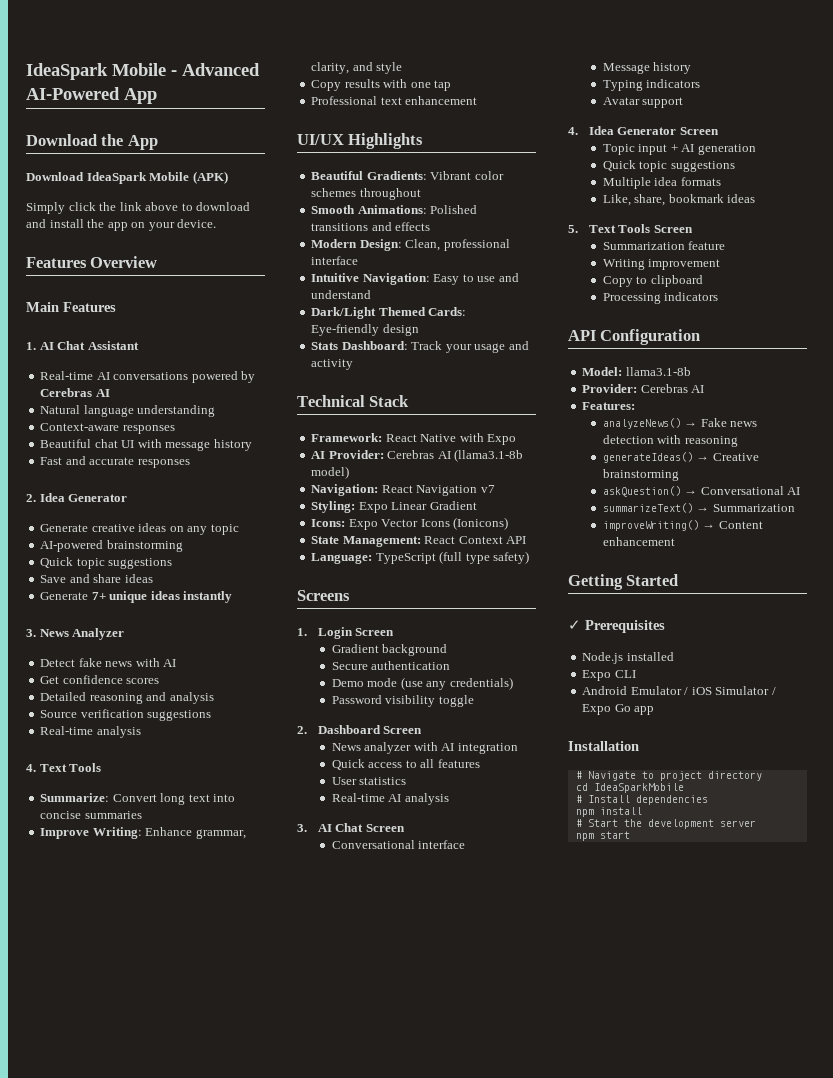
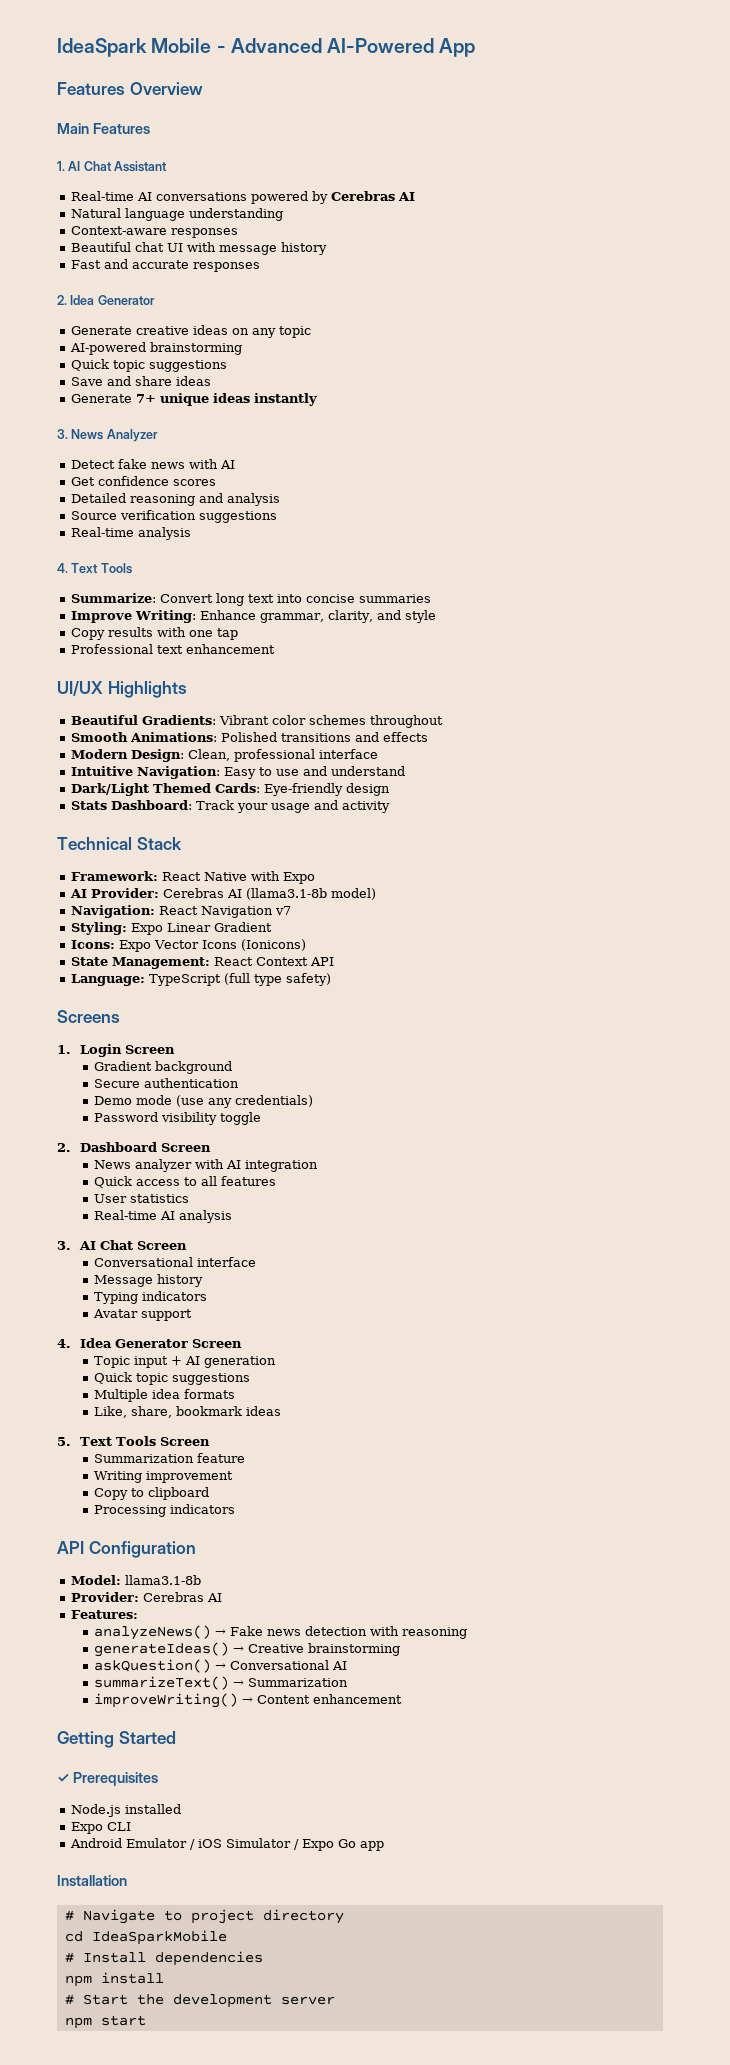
[26,134,158,150] [26,171,228,184] [26,202,251,214] [26,219,217,231] // Download the App // Download IdeaSpark Mobile (APK) // Simply click the link above to download and install the app on your device. -> (476, 47) none

